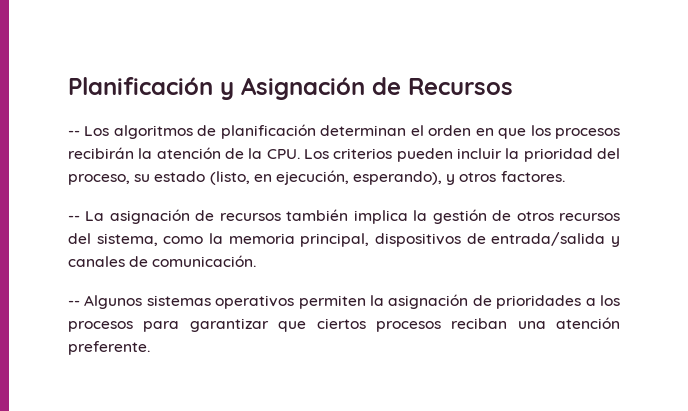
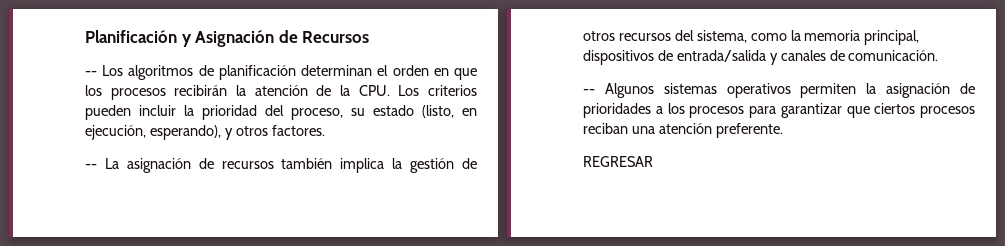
(150, 348) none -> [583,156,653,167] // REGRESAR

